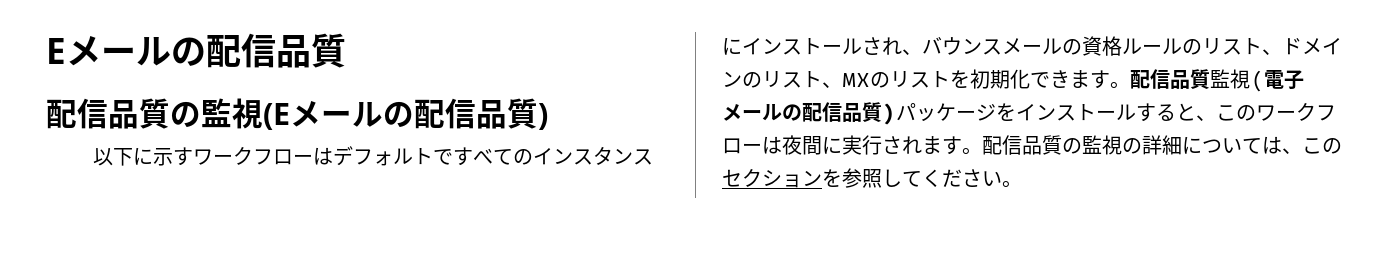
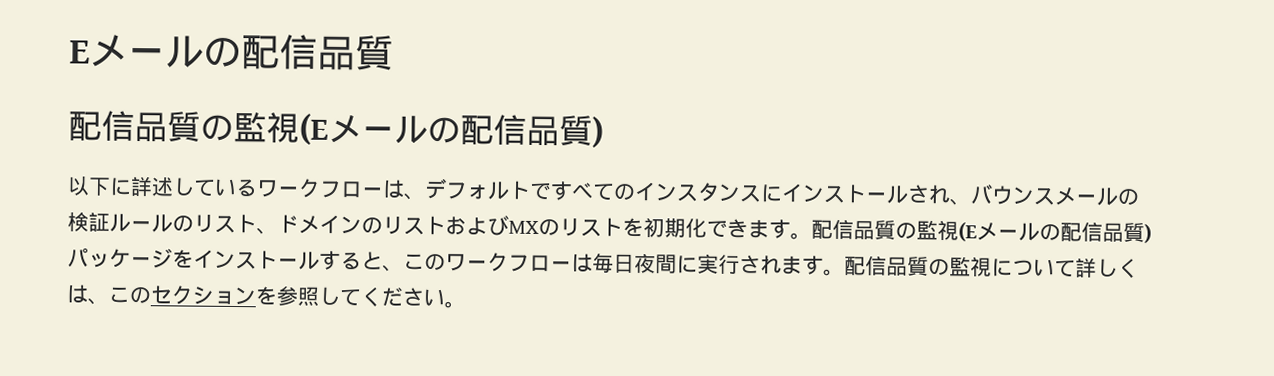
[153,146,334,166] 示すワークフローは -> [130,176,425,200] 詳述しているワークフローは、
[1082,36,1122,56] 資格 -> [67,211,110,232] 検証
[822,82,842,88] 、 -> [445,215,509,236] および
[1210,69,1304,92] 監視(電子 -> [895,219,977,242] の監視(E
(782, 145) none -> [592,252,635,274] 毎日
[1122,135,1182,155] の詳細 -> (992, 266) none
(1262, 146) none -> [1075,258,1139,278] 詳しく

